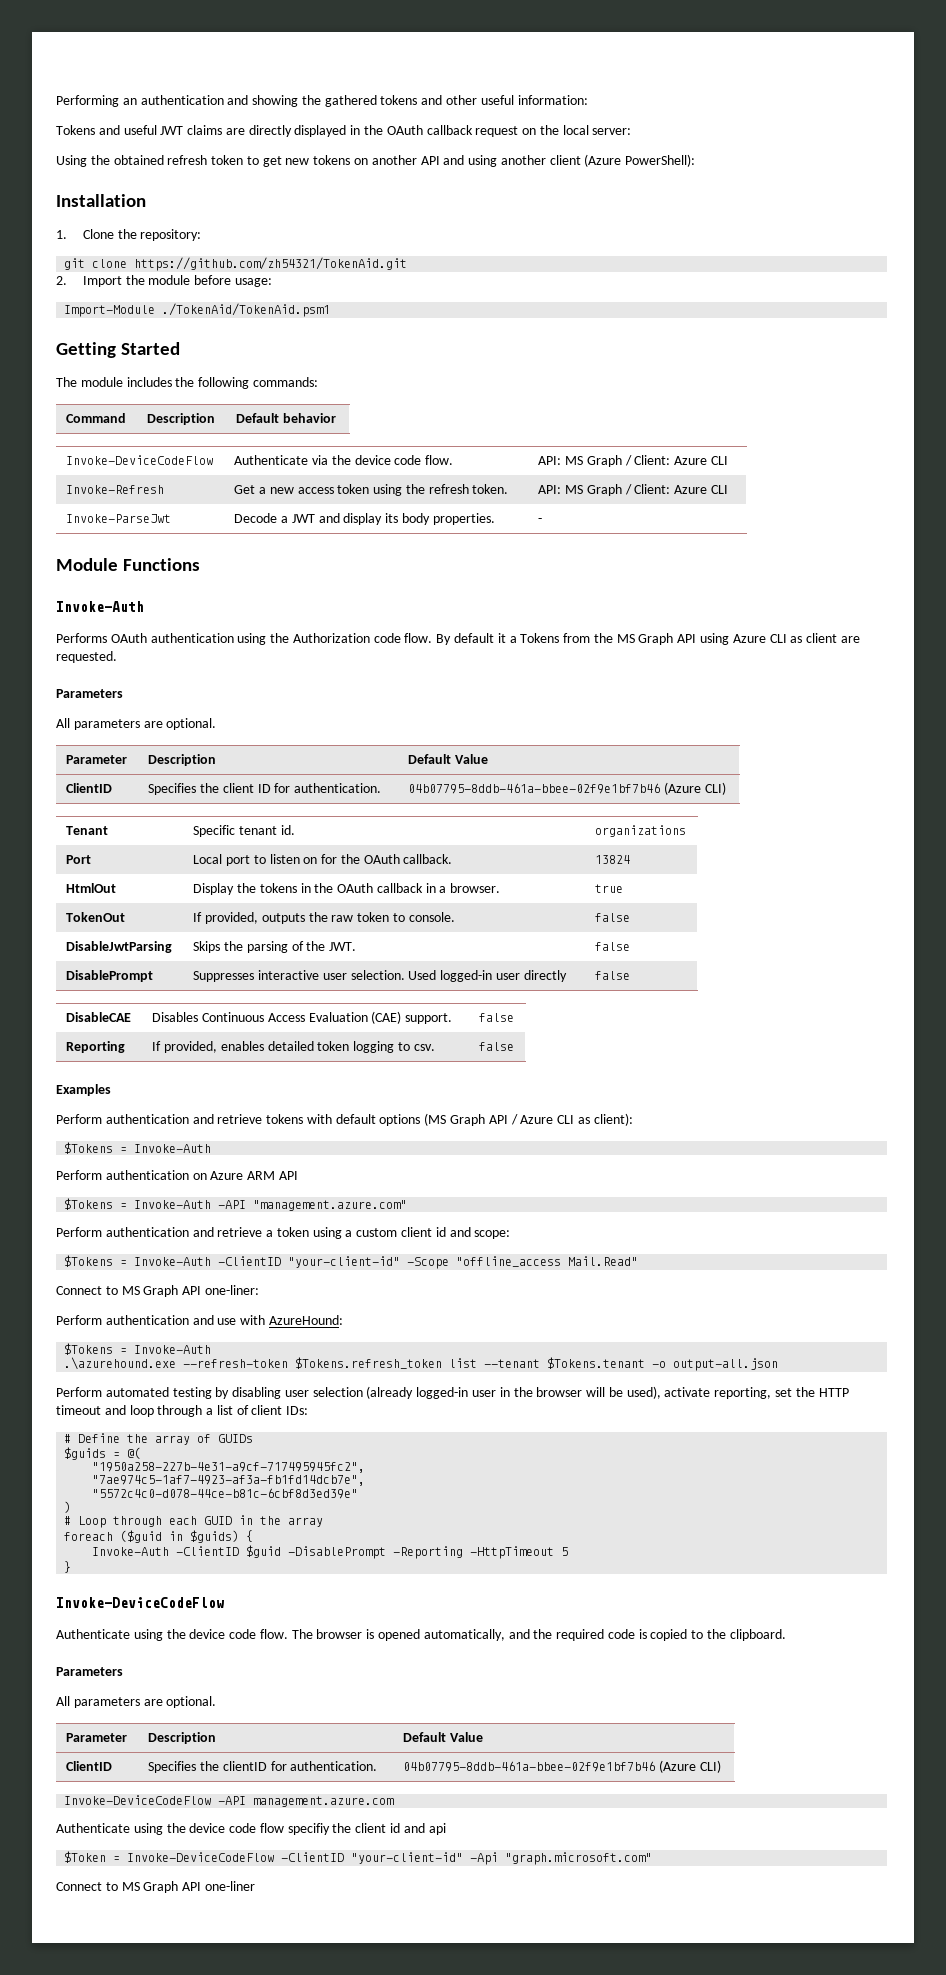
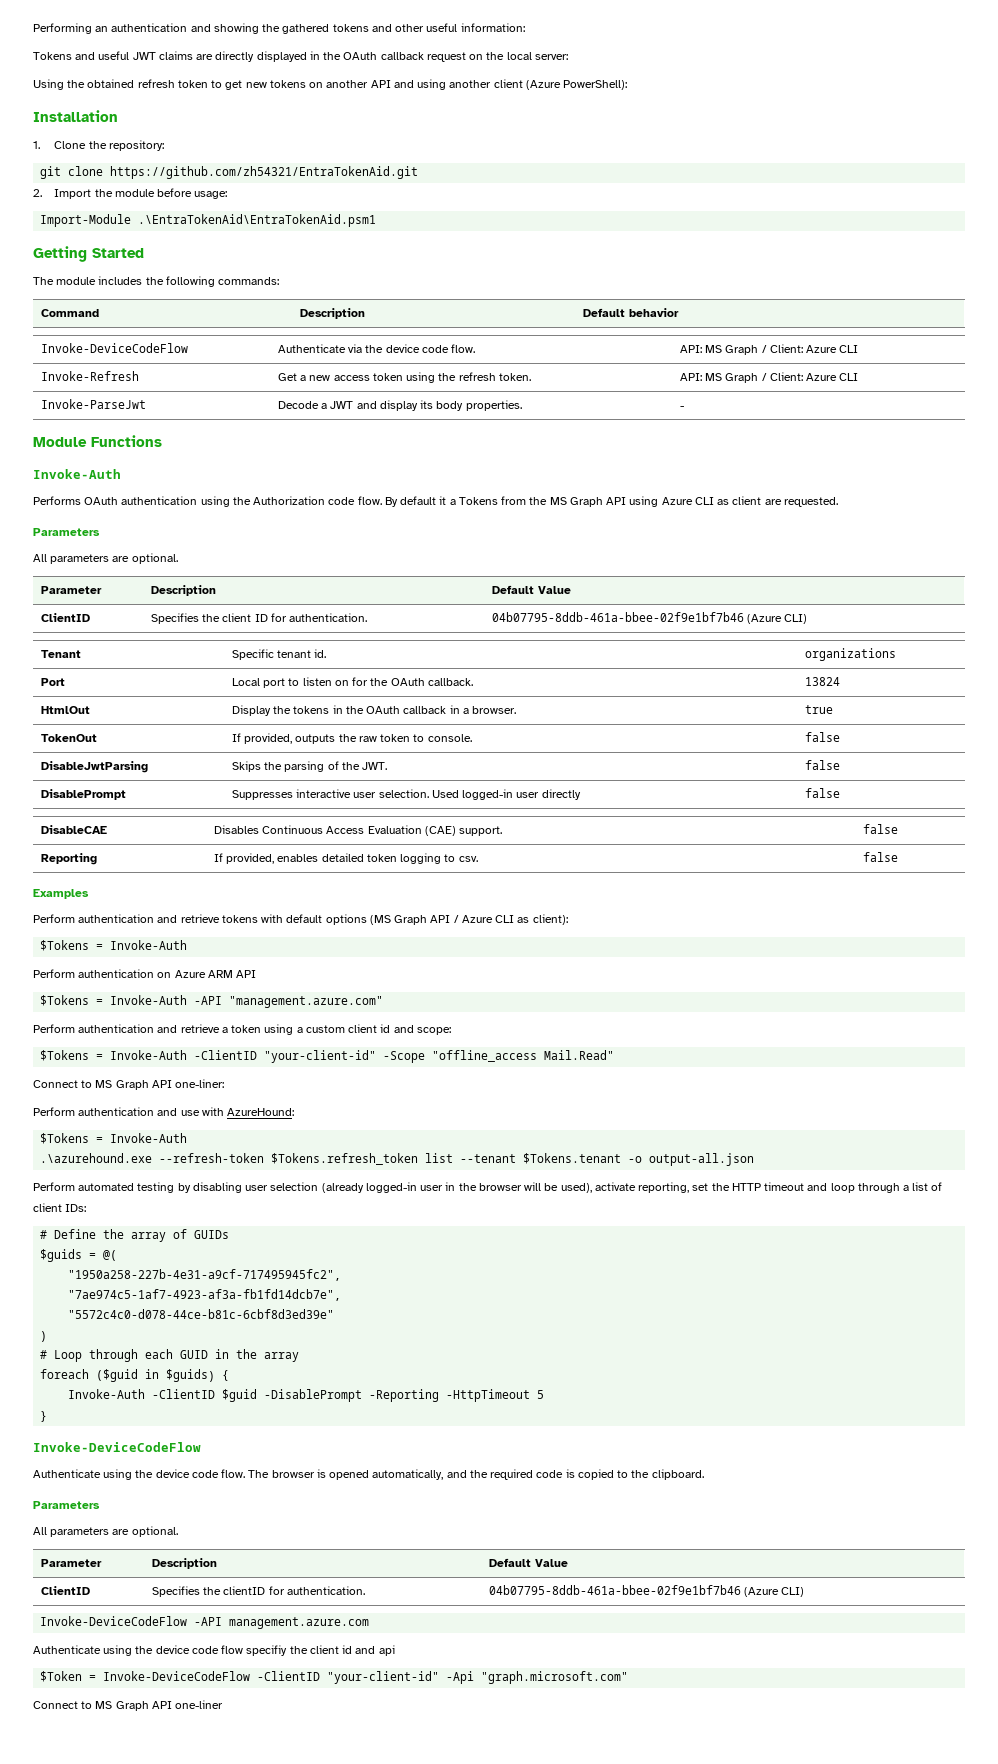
[134,257,408,271] https://github.com/zh54321/TokenAid.git -> [110,166,419,179] https://github.com/zh54321/EntraTokenAid.git
[162,303,331,317] ./TokenAid/TokenAid.psm1 -> [138,214,377,227] .\EntraTokenAid\EntraTokenAid.psm1

